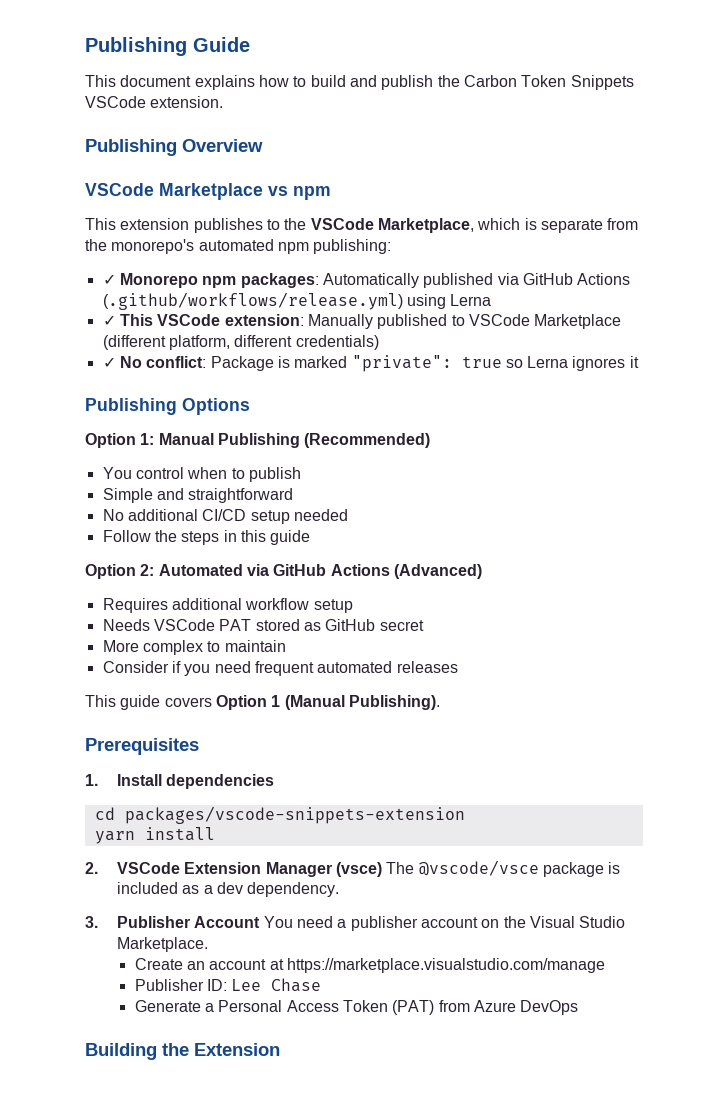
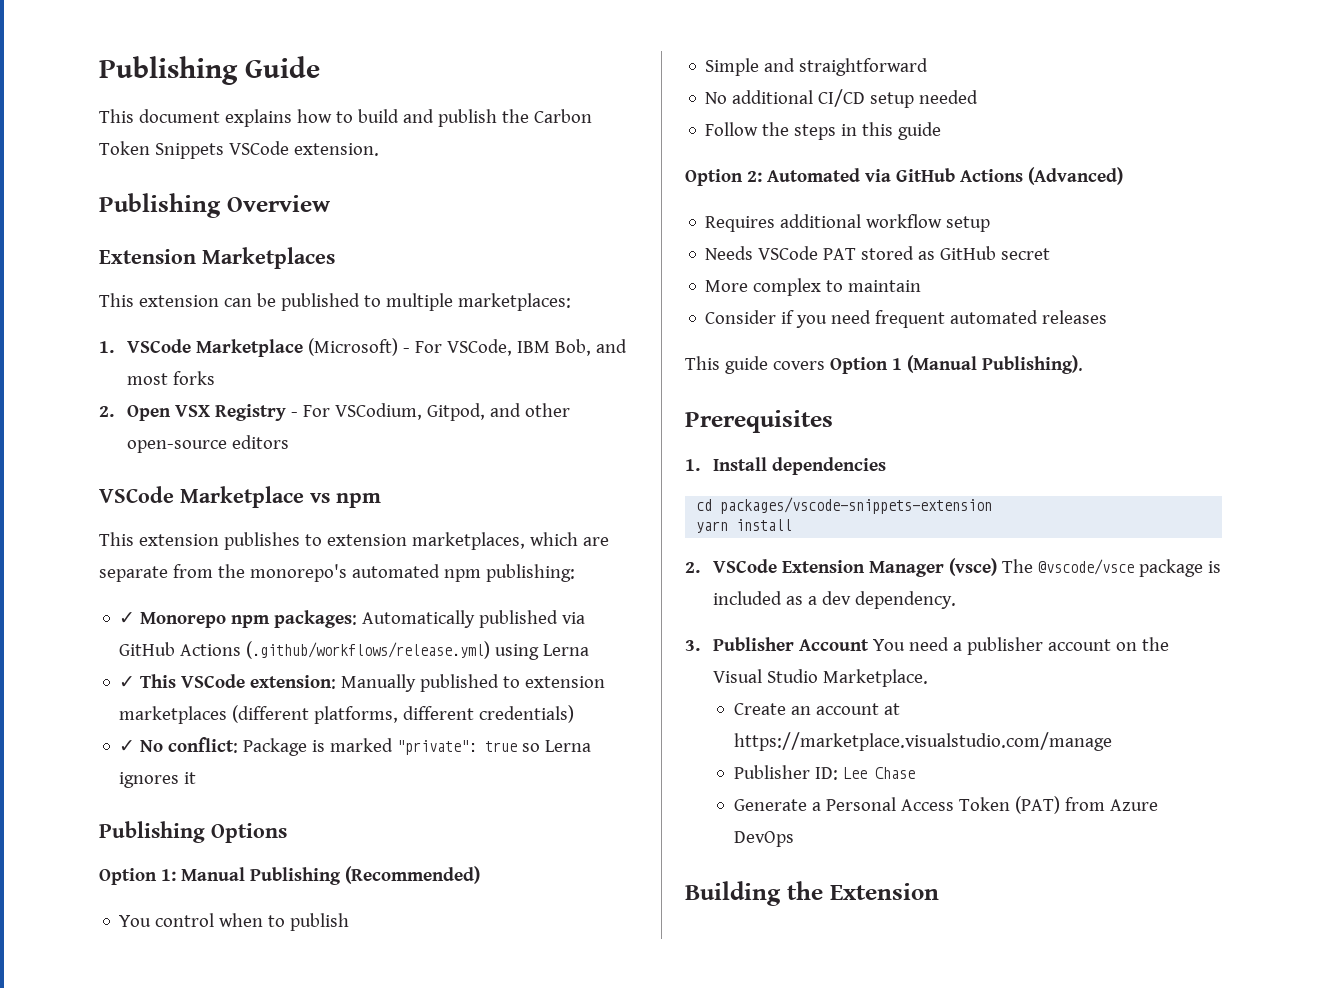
(263, 145) none -> [99,247,335,269] [99,293,571,311] [99,338,628,357] [127,371,216,385] [99,403,571,421] [127,435,290,453] // Extension Marketplaces // This extension can be published to multiple marketplaces: // 1. VSCode Marketplace (Microsoft) - For VSCode, IBM Bob, and most forks // 2. Open VSX Registry - For VSCodium, Gitpod, and other open-source editors
[284,218,537,233] the VSCode Marketplace, which is -> [326,532,609,550] extension marketplaces, which are
[468,314,622,329] [102,335,230,350] VSCode Marketplace (different platform, -> [525,676,606,688] [119,705,399,724] extension marketplaces (different platforms,

